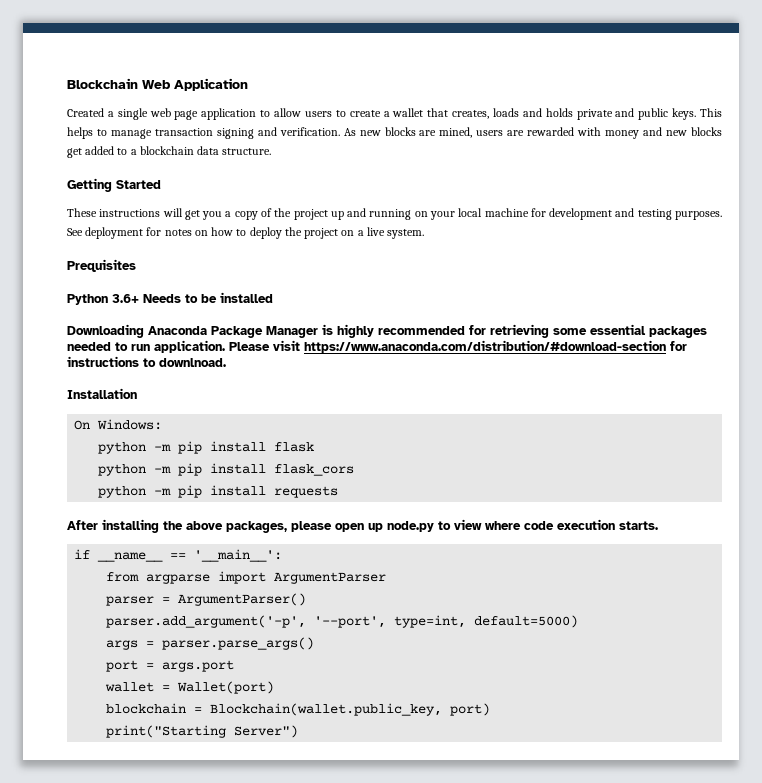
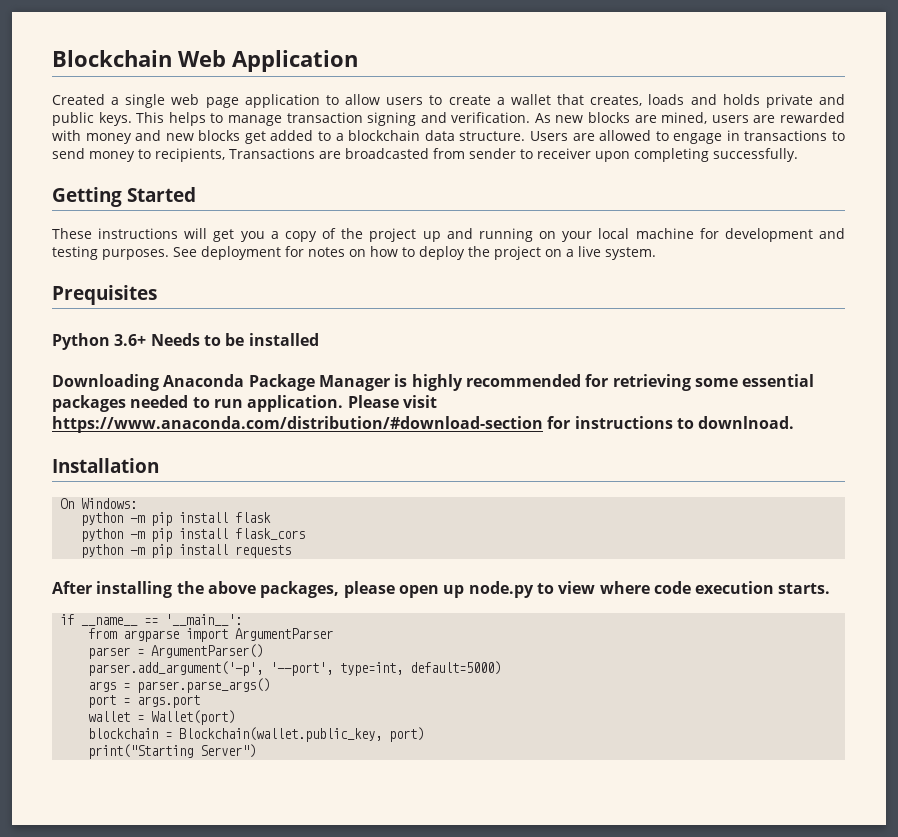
(272, 151) none -> [529,130,845,144] [52,148,798,162] Users are allowed to engage in transactions to send money to recipients, Transactions are broadcasted from sender to receiver upon completing successfully.

